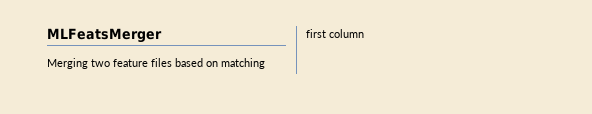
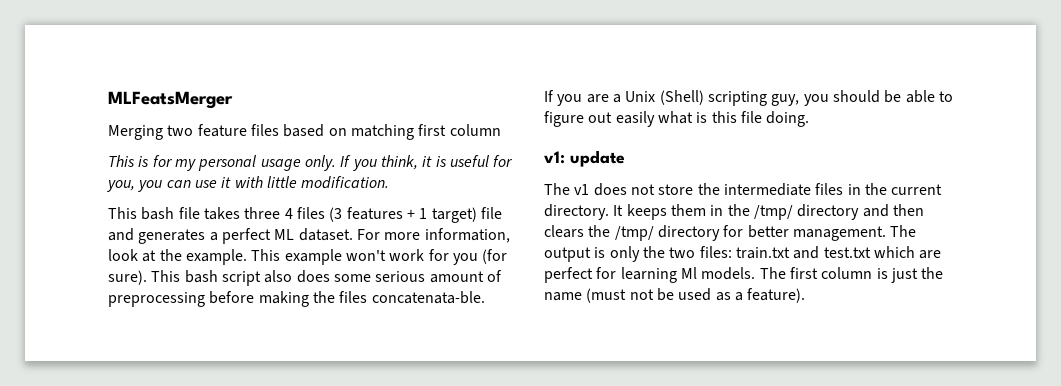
(364, 33) none -> [108,155,514,171] [107,176,390,192] [108,207,502,223] [108,228,510,244] [108,249,508,265] [108,270,502,286] [108,291,485,307] [544,90,953,106] [544,111,810,127] [544,150,625,167] [544,183,943,196] [544,204,924,220] [544,225,917,241] [544,246,942,262] [544,267,944,283] [544,288,806,303] // This is for my personal usage only. If you think, it is useful for you, you can use it with little modification. // This bash file takes three 4 files (3 features + 1 target) file and generates a perfect ML dataset. For more information, look at the example. This example won't work for you (for sure). This bash script also does some serious amount of preprocessing before making the files concatenata-ble. // If you are a Unix (Shell) scripting guy, you should be able to figure out easily what is this file doing. // v1: update // The v1 does not store the intermediate files in the current directory. It keeps them in the /tmp/ directory and then clears the /tmp/ directory for better management. The output is only the two files: train.txt and test.txt which are perfect for learning Ml models. The first column is just the name (must not be used as a feature).

